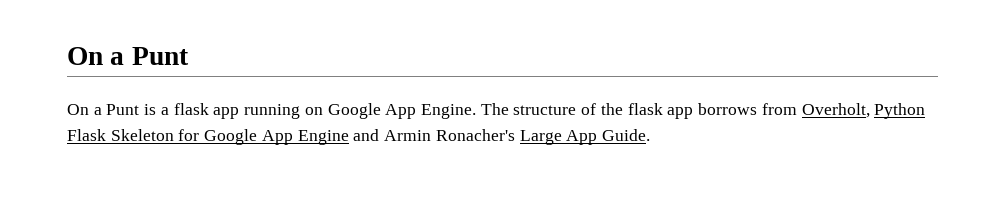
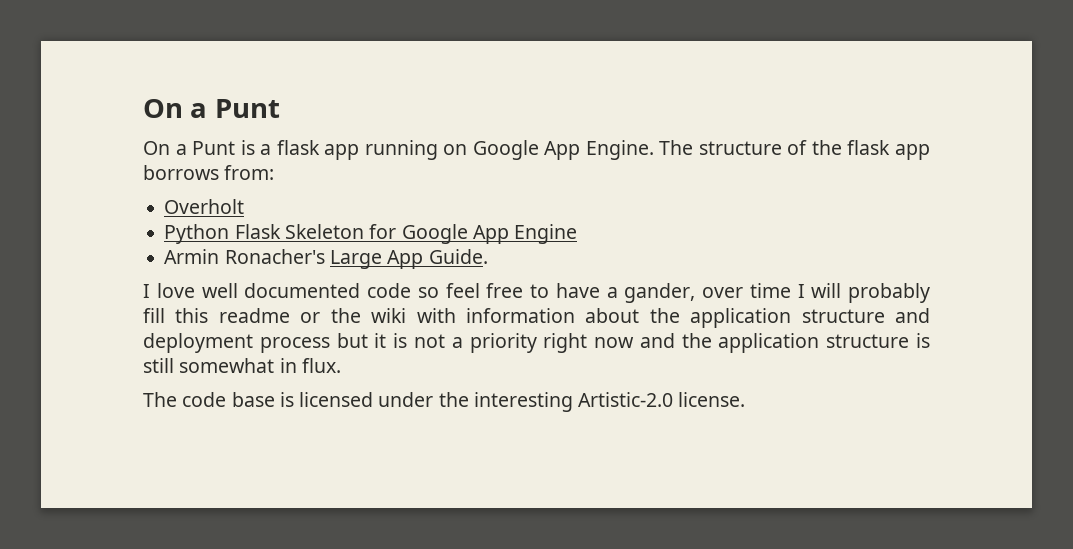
[761,103,870,118] from Overholt, -> [224,165,275,180] [164,199,245,214] from: // Overholt //
[353,129,380,141] and -> (578, 234) //
(650, 135) none -> [143,283,930,303] [143,308,930,328] [143,333,931,353] [143,358,341,373] [143,392,746,412] // I love well documented code so feel free to have a gander, over time I will probably fill this readme or the wiki with information about the application structure and deployment process but it is not a priority right now and the application structure is still somewhat in flux. // The code base is licensed under the interesting Artistic-2.0 license.

